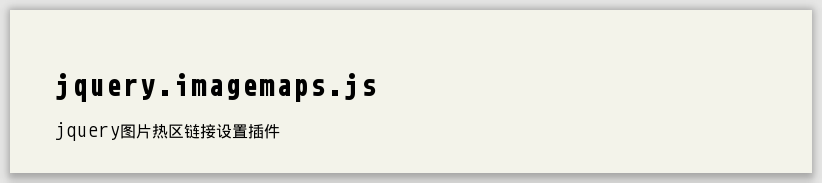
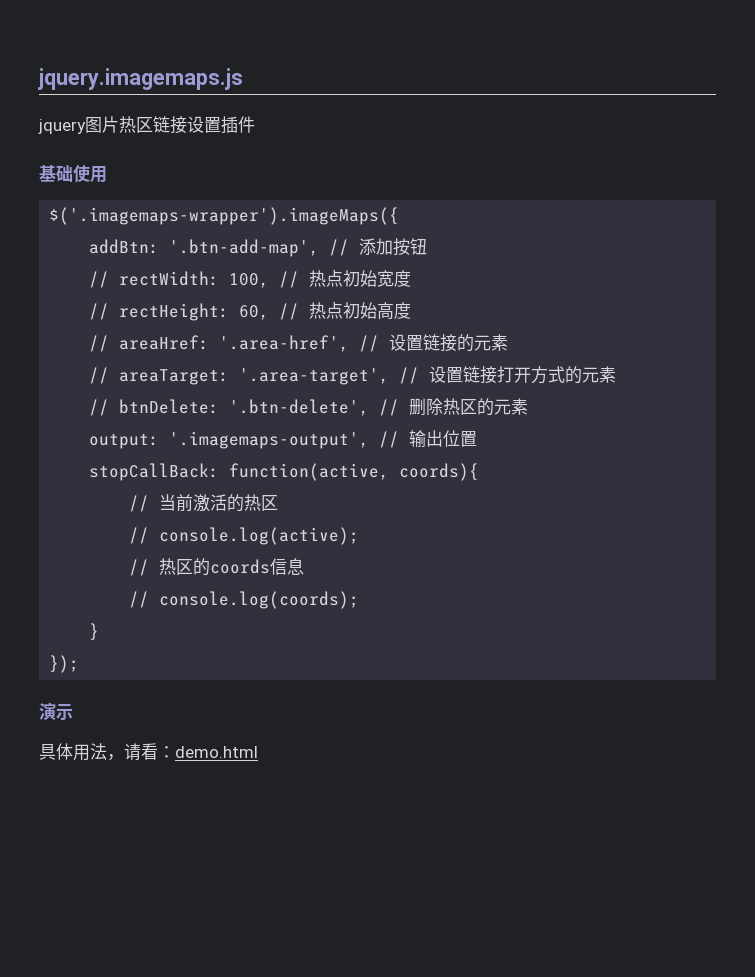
(280, 131) none -> [39,165,107,183] [49,207,400,225] [89,238,428,257] [89,270,412,288] [89,302,412,321] [89,334,509,352] [89,366,617,385] [89,398,529,416] [89,430,478,449] [89,463,480,481] [129,494,279,512] [129,527,360,545] [129,558,305,576] [129,591,360,609] [89,623,100,641] [49,655,80,673] [39,703,73,721] [39,743,258,761] // 基础使用 // $('.imagemaps-wrapper').imageMaps({ // addBtn: '.btn-add-map', // 添加按钮 // // rectWidth: 100, // 热点初始宽度 // // rectHeight: 60, // 热点初始高度 // // areaHref: '.area-href', // 设置链接的元素 // // areaTarget: '.area-target', // 设置链接打开方式的元素 // // btnDelete: '.btn-delete', // 删除热区的元素 // output: '.imagemaps-output', // 输出位置 // stopCallBack: function(active, coords){ // // 当前激活的热区 // // console.log(active); // // 热区的coords信息 // // console.log(coords); // } // }); // 演示 // 具体用法，请看：demo.html

